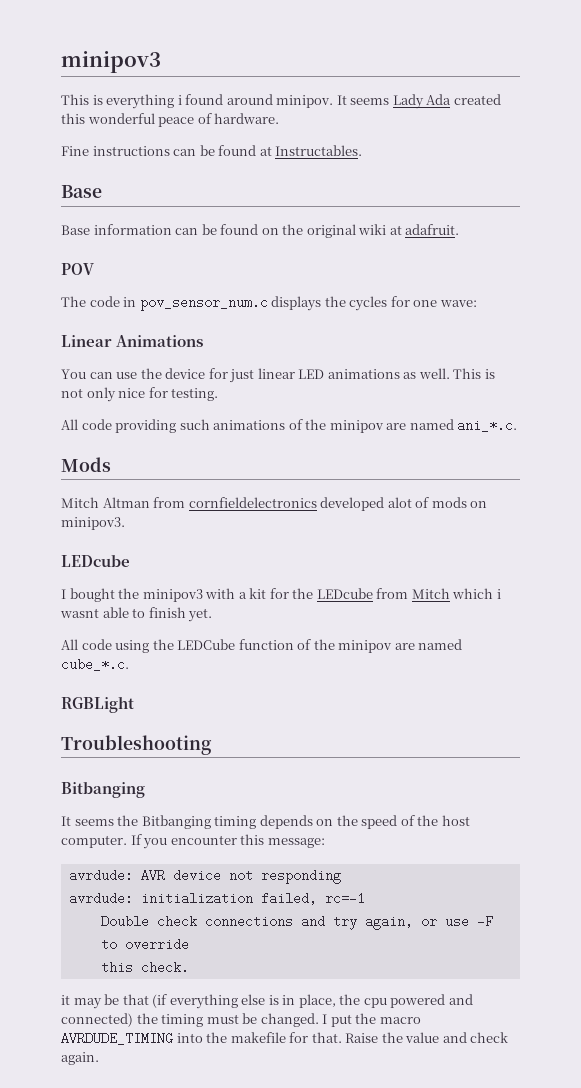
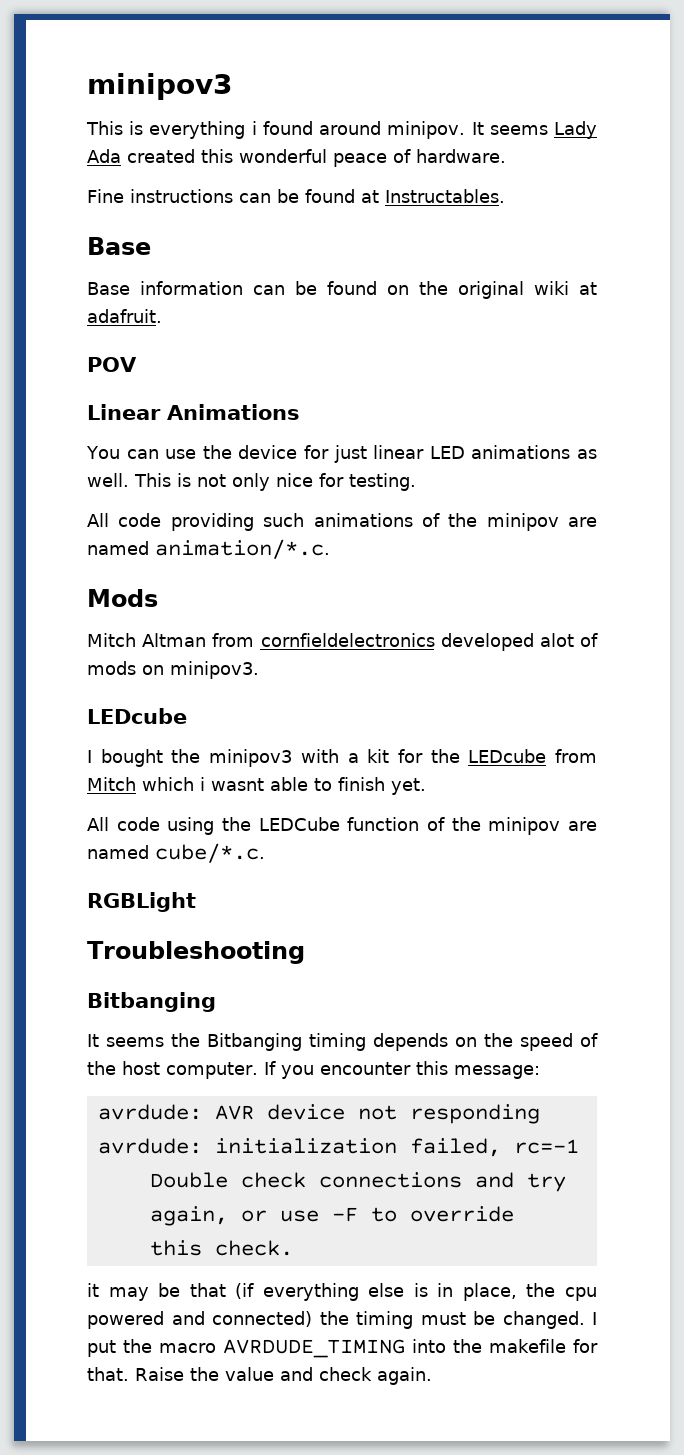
[61,296,477,311] // The code in pov_sensor_num.c displays the cycles for one wave: -> (137, 364) none
[457,419,518,432] ani_*.c. -> [155,539,330,559] animation/*.c.
[61,658,129,671] cube_*.c. -> [155,843,265,863] cube/*.c.

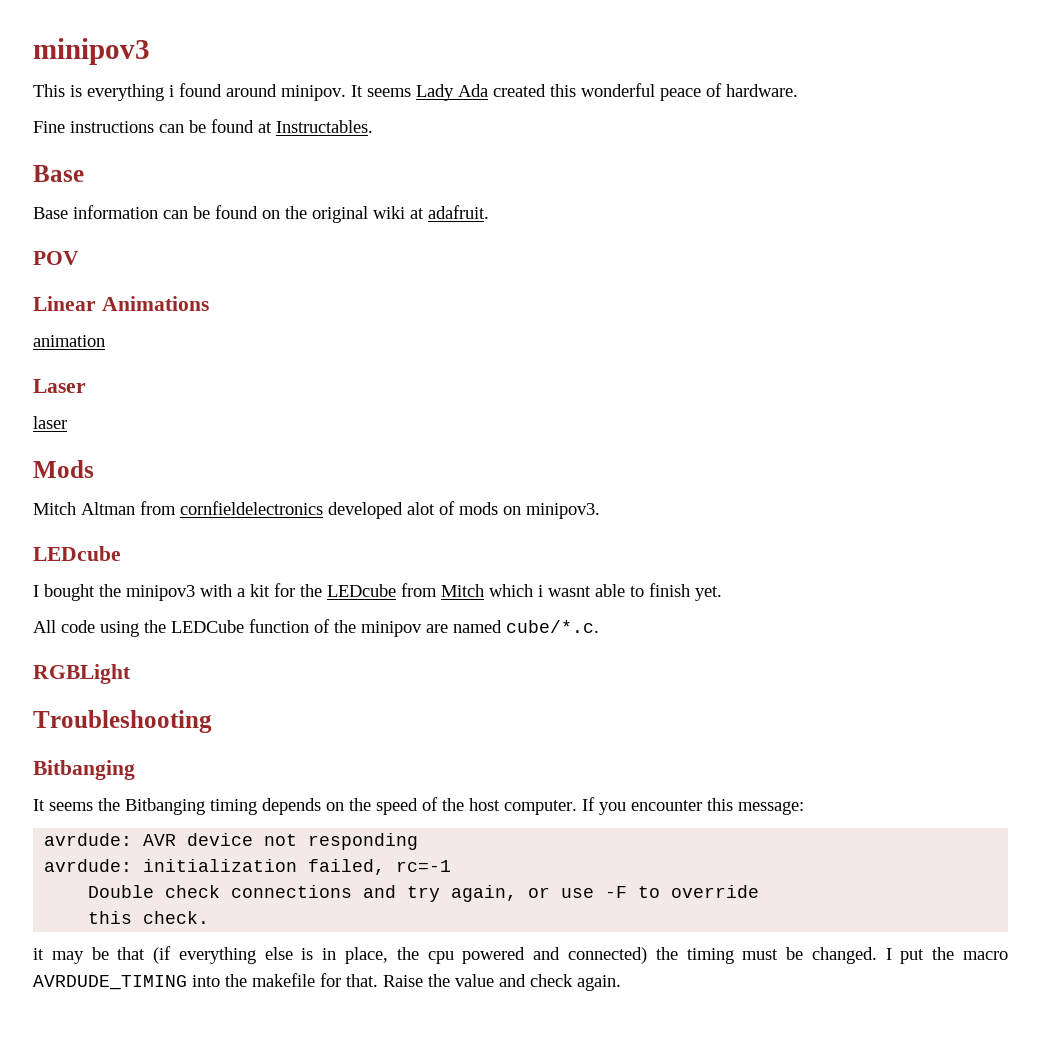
[86,445,597,463] [87,473,416,491] [87,513,597,531] [87,539,330,559] You can use the device for just linear LED animations as well. This is not only nice for testing. // All code providing such animations of the minipov are named animation/*.c. -> [33,335,105,347] [33,379,86,393] [33,416,67,429] animation // Laser // laser

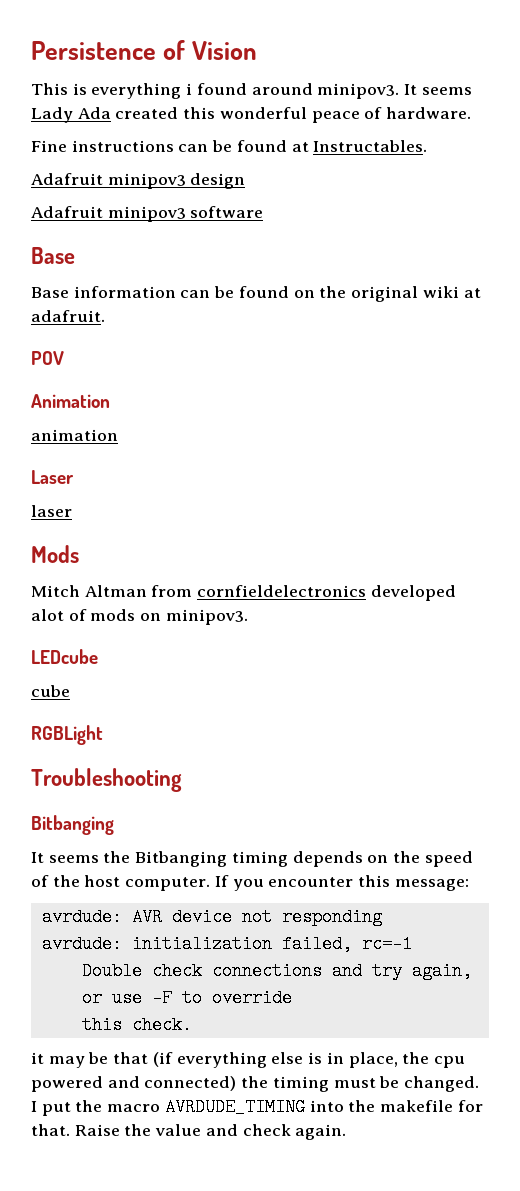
[33,38,150,65] minipov3 -> [31,40,258,60] Persistence of Vision
[281,85,346,101] minipov. -> [317,83,400,99] minipov3.
(373, 126) none -> [31,173,246,189] [31,206,264,222] // Adafruit minipov3 design // Adafruit minipov3 software
[33,296,209,311] Linear Animations -> [31,394,110,408] Animation
[33,583,722,601] [33,619,599,637] I bought the minipov3 with a kit for the LEDcube from Mitch which i wasnt able to finish yet. // All code using the LEDCube function of the minipov are named cube/*.c. -> [31,685,70,697] cube

